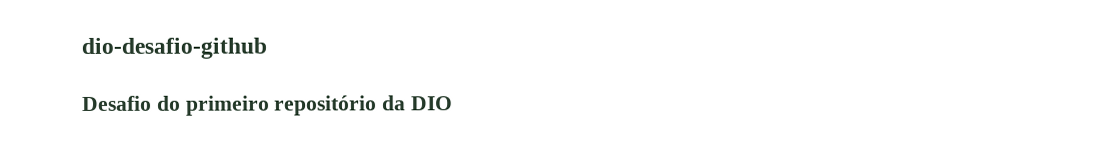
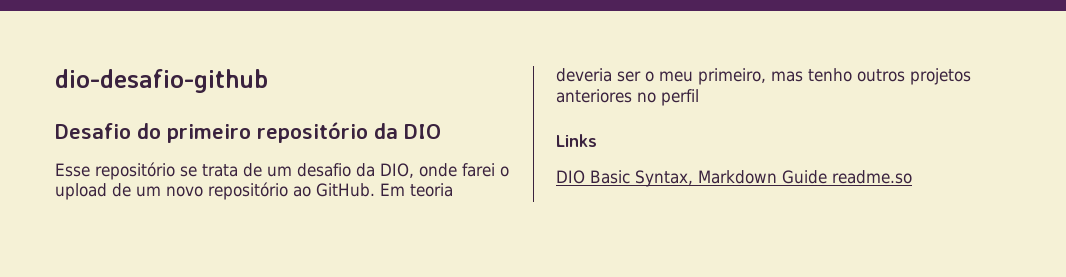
(454, 103) none -> [55,162,509,180] [55,182,453,200] [556,68,971,85] [556,89,699,106] [556,134,597,147] [556,170,912,187] // Esse repositório se trata de um desafio da DIO, onde farei o upload de um novo repositório ao GitHub. Em teoria deveria ser o meu primeiro, mas tenho outros projetos anteriores no perfil // Links // DIO Basic Syntax, Markdown Guide readme.so

